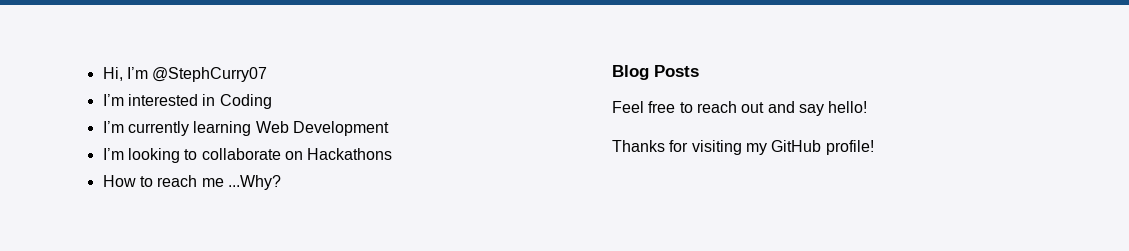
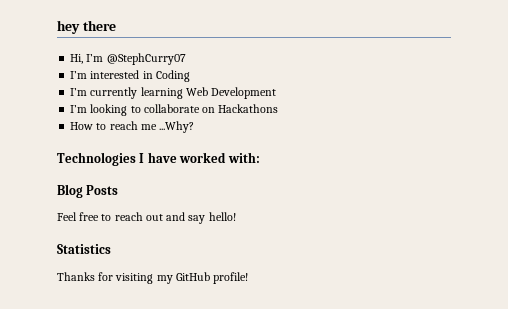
(102, 74) none -> [57,20,116,34] hey there //
(281, 182) none -> [57,152,260,166] // Technologies I have worked with:
(868, 107) none -> [57,244,111,254] // Statistics

